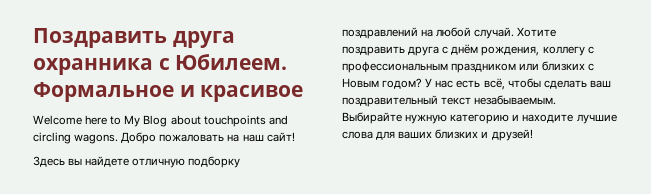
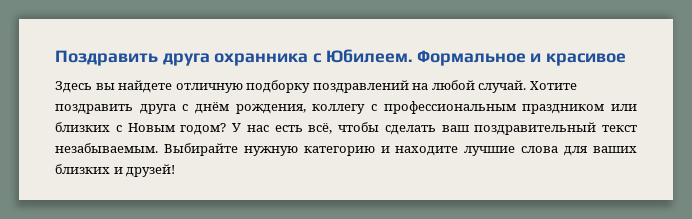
[33,115,288,127] [33,132,295,144] // Welcome here to My Blog about touchpoints and circling wagons. Добро пожаловать на наш сайт! -> (627, 59) none

